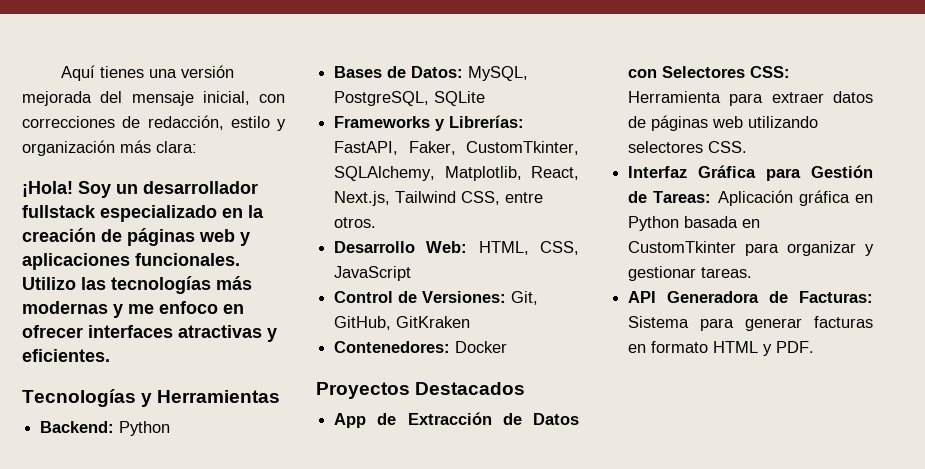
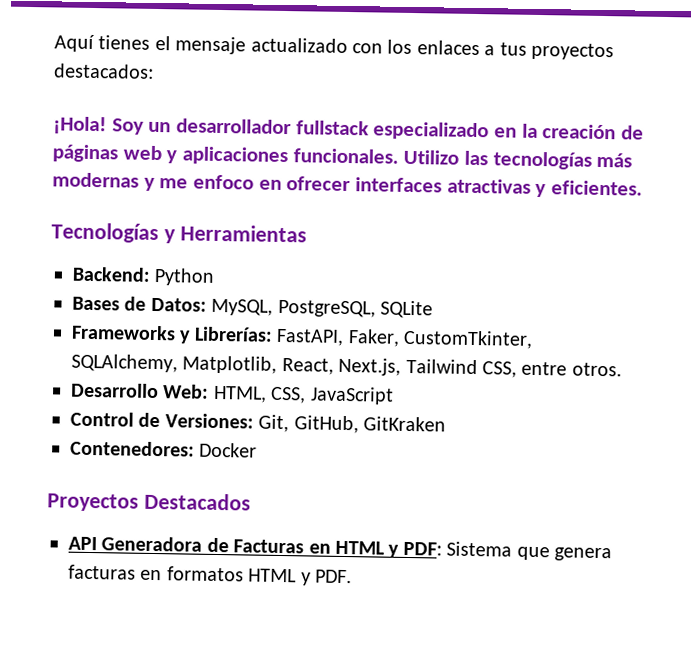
[149,65,235,78] [22,91,285,106] [22,115,286,131] [22,140,197,156] una versión mejorada del mensaje inicial, con correcciones de redacción, estilo y organización más clara: -> [154,35,614,61] [54,63,154,79] el mensaje actualizado con los enlaces a tus proyectos destacados:
[334,412,579,428] [628,66,791,78] [628,91,873,106] [628,115,819,131] [628,141,748,153] [628,165,873,181] [628,190,873,206] [628,216,761,231] [628,241,874,256] [628,266,753,281] [628,291,873,303] [628,316,803,331] App de Extracción de Datos con Selectores CSS: Herramienta para extraer datos de páginas web utilizando selectores CSS. // Interfaz Gráfica para Gestión de Tareas: Aplicación gráfica en Python basada en CustomTkinter para organizar y gestionar tareas. // API Generadora de Facturas: Sistema para generar -> [68,536,612,562] API Generadora de Facturas en HTML y PDF: Sistema que genera
[651,341,709,353] formato -> [166,566,244,582] formatos

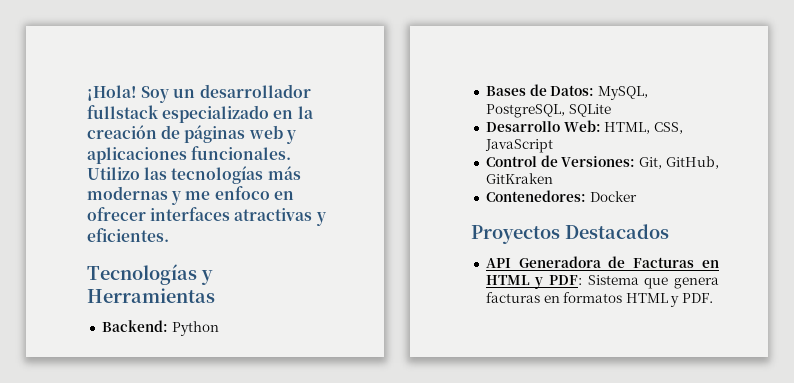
[54,34,614,61] [54,63,154,79] Aquí tienes el mensaje actualizado con los enlaces a tus proyectos destacados: // -> (87, 93) none
[71,324,533,349] [71,353,622,378] // Frameworks y Librerías: FastAPI, Faker, CustomTkinter, SQLAlchemy, Matplotlib, React, Next.js, Tailwind CSS, entre otros. -> (611, 110) none

